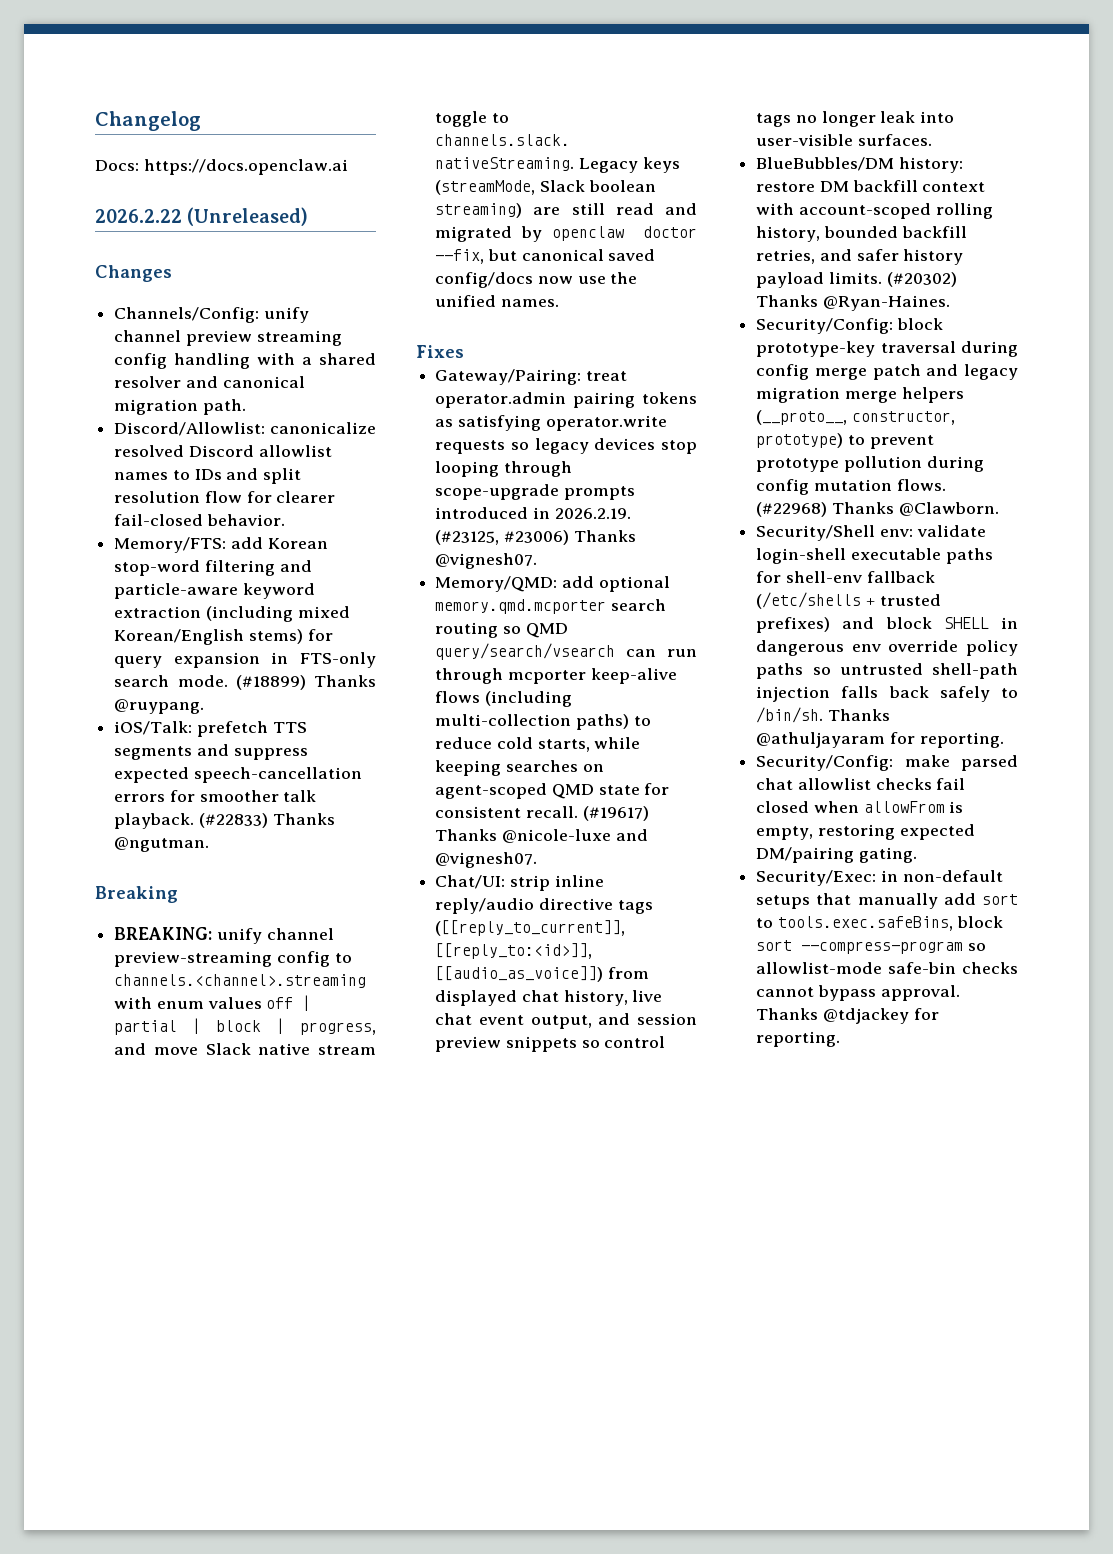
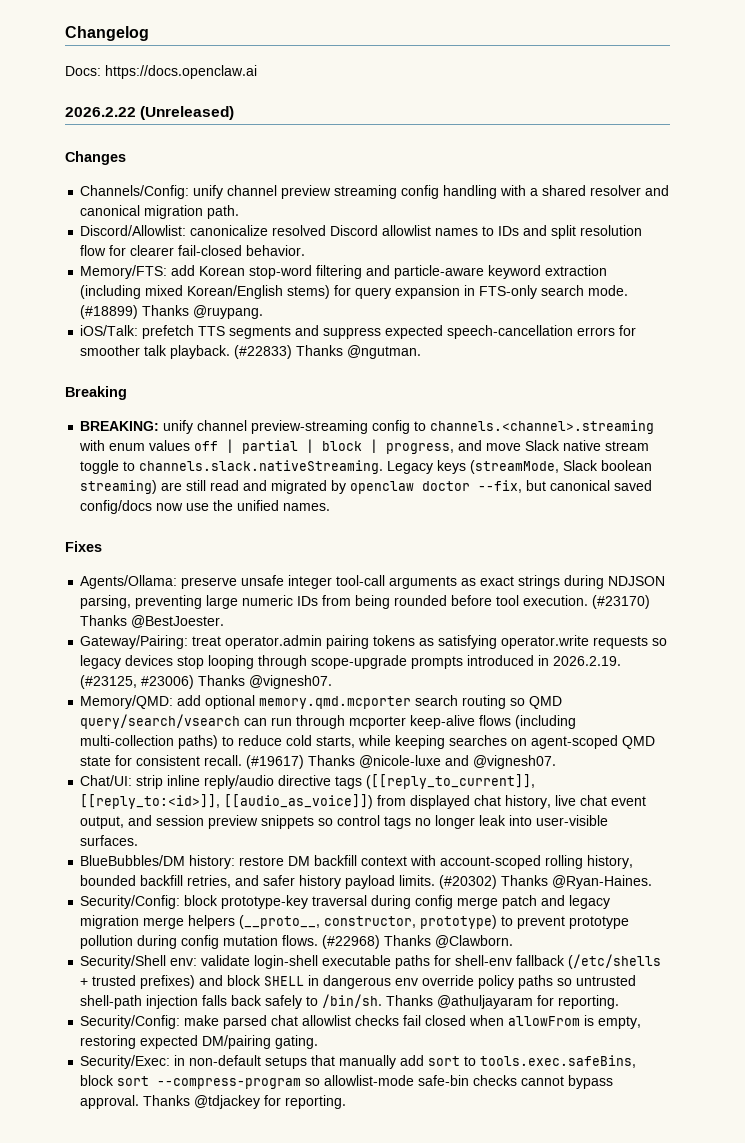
(464, 351) none -> [80,575,666,589] [80,595,651,609] [80,615,225,628] // Agents/Ollama: preserve unsafe integer tool-call arguments as exact strings during NDJSON parsing, preventing large numeric IDs from being rounded before tool execution. (#23170) Thanks @BestJoester.

